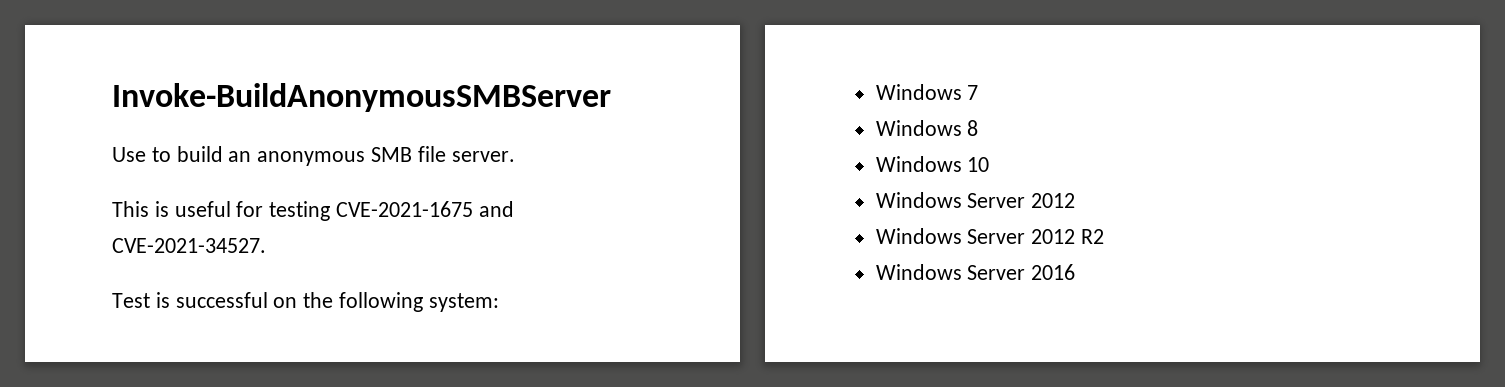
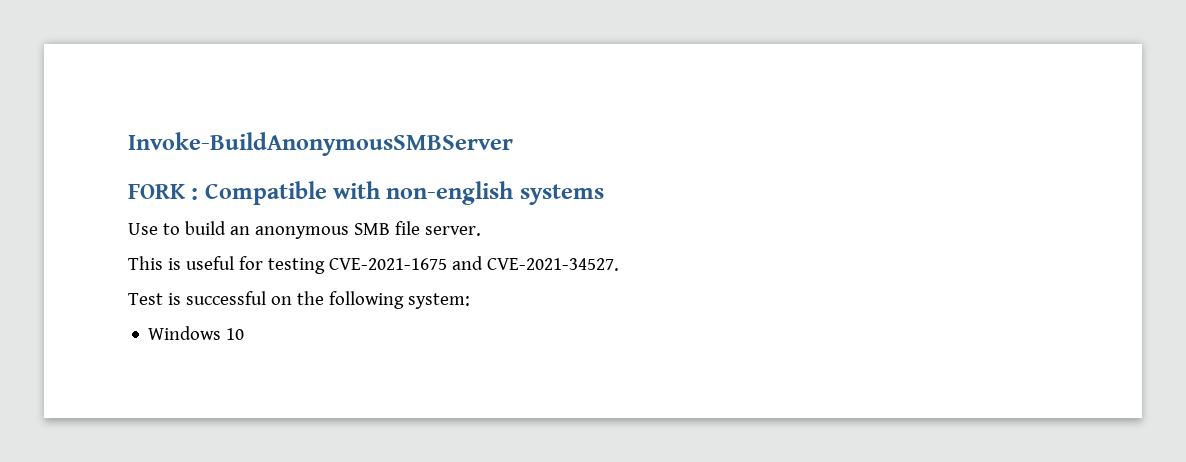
(611, 97) none -> [128,181,604,205] // FORK : Compatible with non-english systems
[967,85,979,100] [875,120,979,136] [875,156,990,172] [875,192,1076,208] [875,228,1105,244] [875,264,1076,280] 7 // Windows 8 // Windows 10 // Windows Server 2012 // Windows Server 2012 R2 // Windows Server 2016 -> [226,328,245,340] 10

